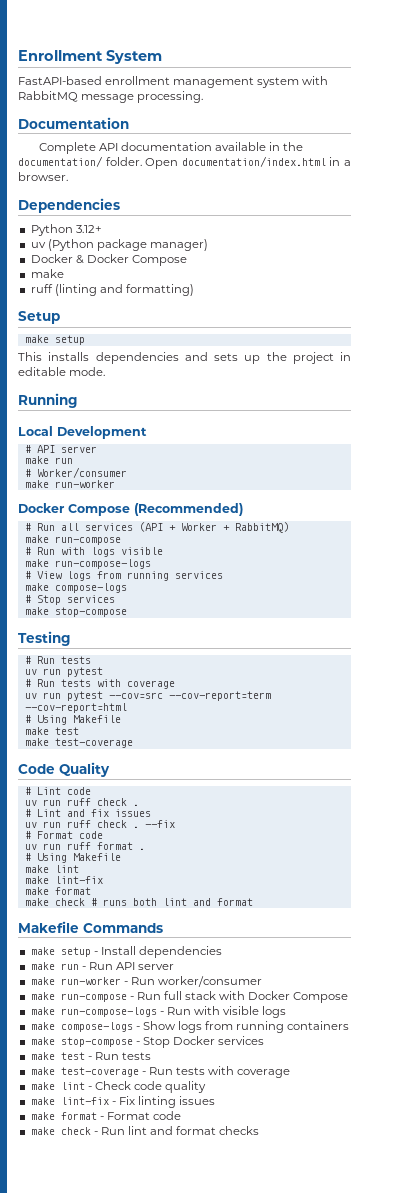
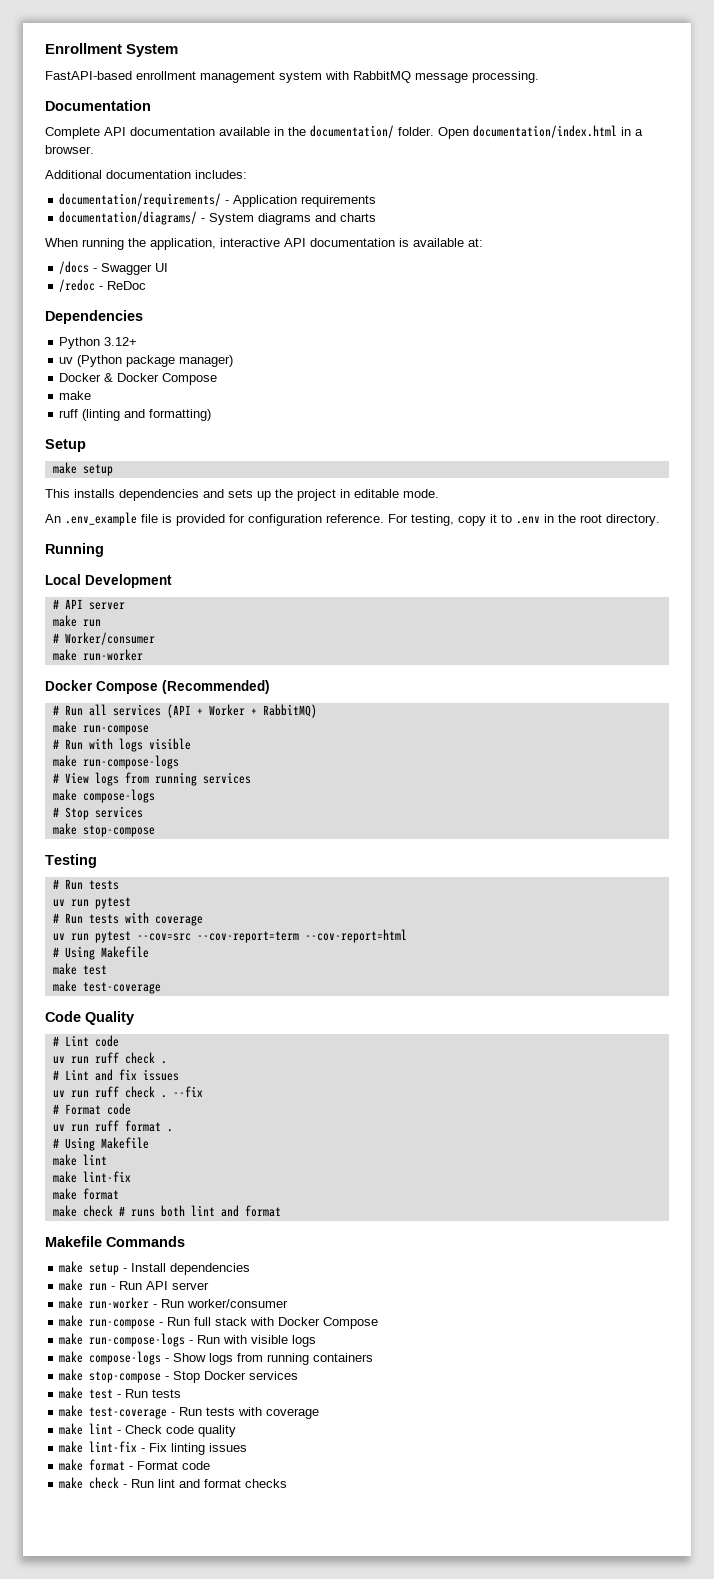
(68, 176) none -> [45,170,247,179] [59,193,377,207] [59,211,377,225] [45,238,483,250] [59,261,169,275] [59,279,147,292] // Additional documentation includes: // documentation/requirements/ - Application requirements // documentation/diagrams/ - System diagrams and charts // When running the application, interactive API documentation is available at: // /docs - Swagger UI // /redoc - ReDoc
(106, 371) none -> [45,512,660,526] // An .env_example file is provided for configuration reference. For testing, copy it to .env in the root directory.

